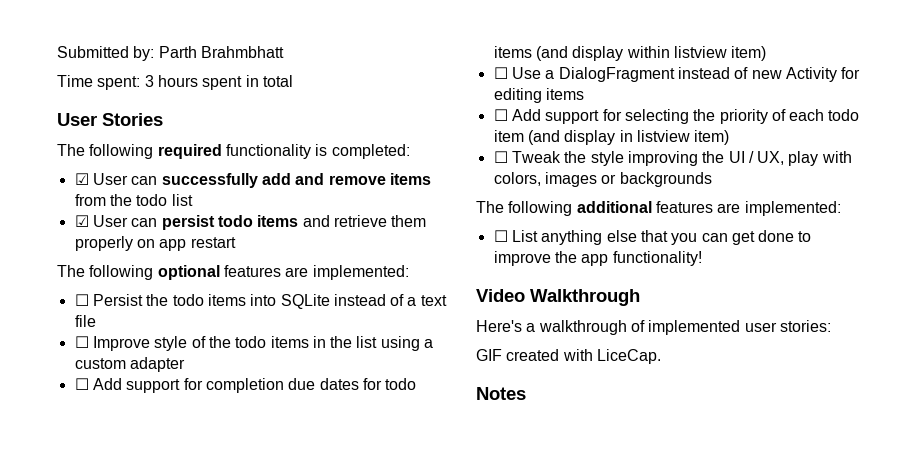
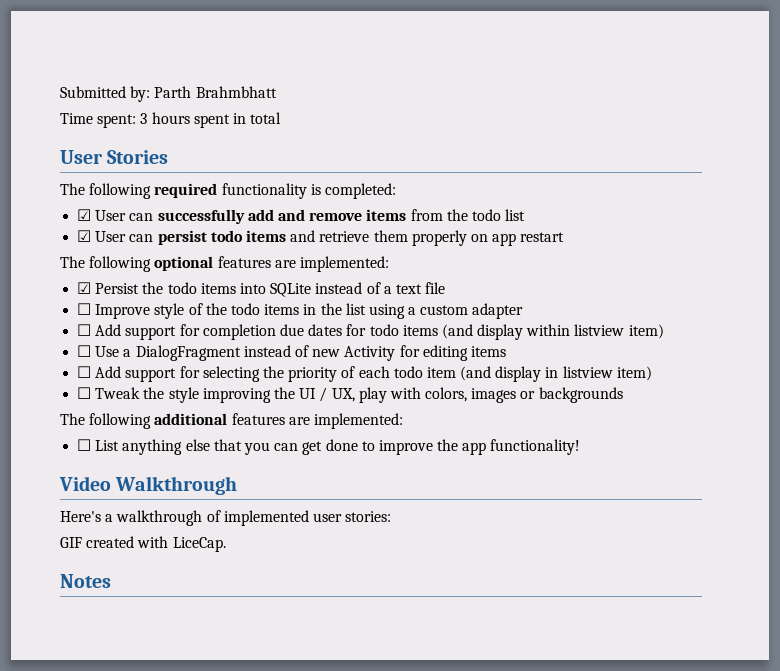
[74,294,89,306] ☐ -> [77,282,92,294] ☑

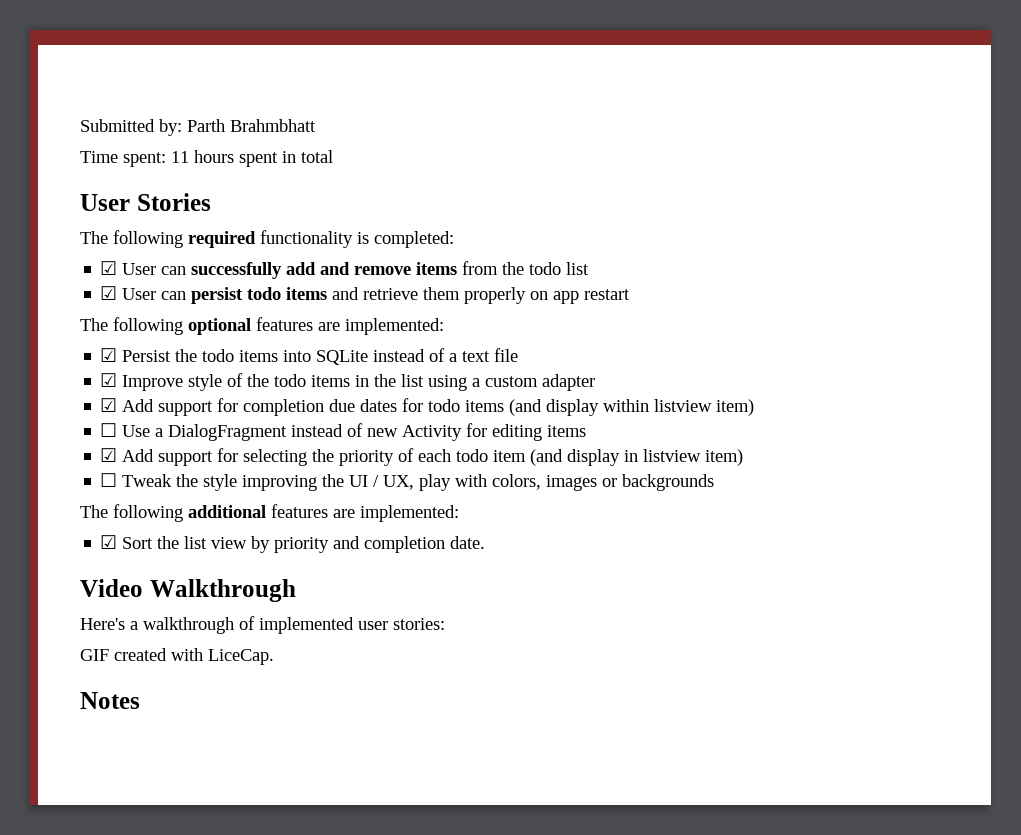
[140,113,148,124] 3 -> [171,151,189,163] 11
[77,303,92,315] ☐ -> [100,373,118,387] ☑
[77,324,92,336] ☐ -> [100,398,118,412] ☑
[77,366,92,378] ☐ -> [100,448,118,462] ☑
[77,439,581,455] ☐ List anything else that you can get done to improve the app functionality! -> [100,535,486,553] ☑ Sort the list view by priority and completion date.

